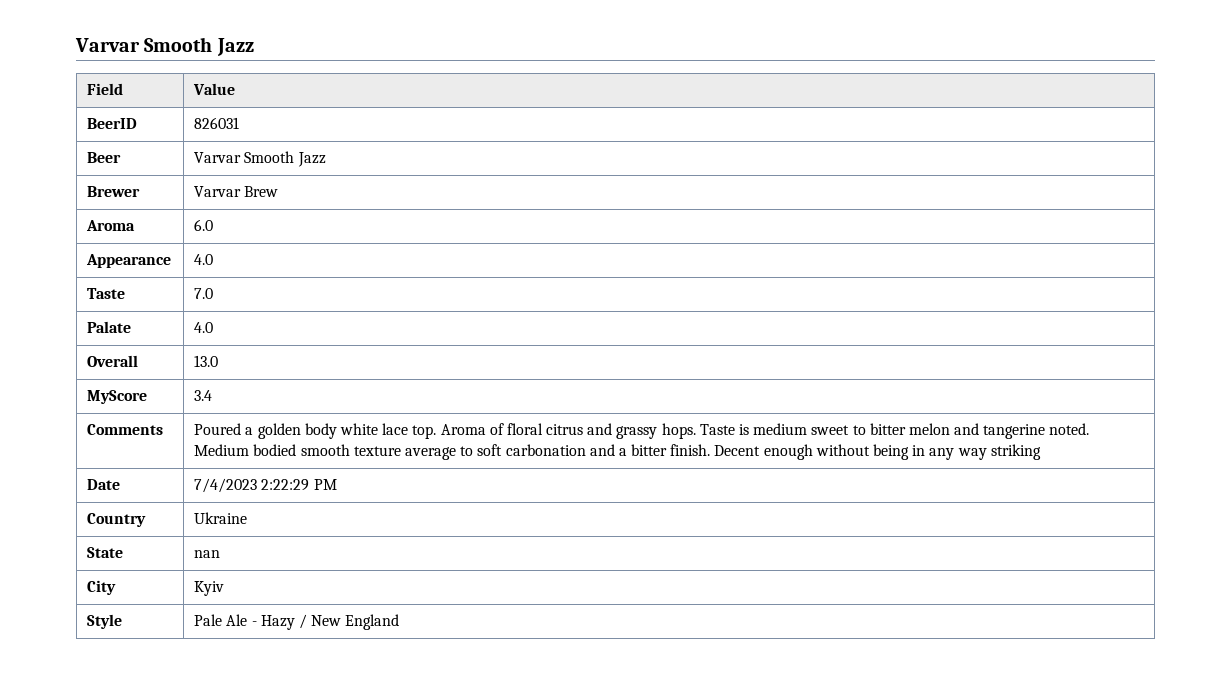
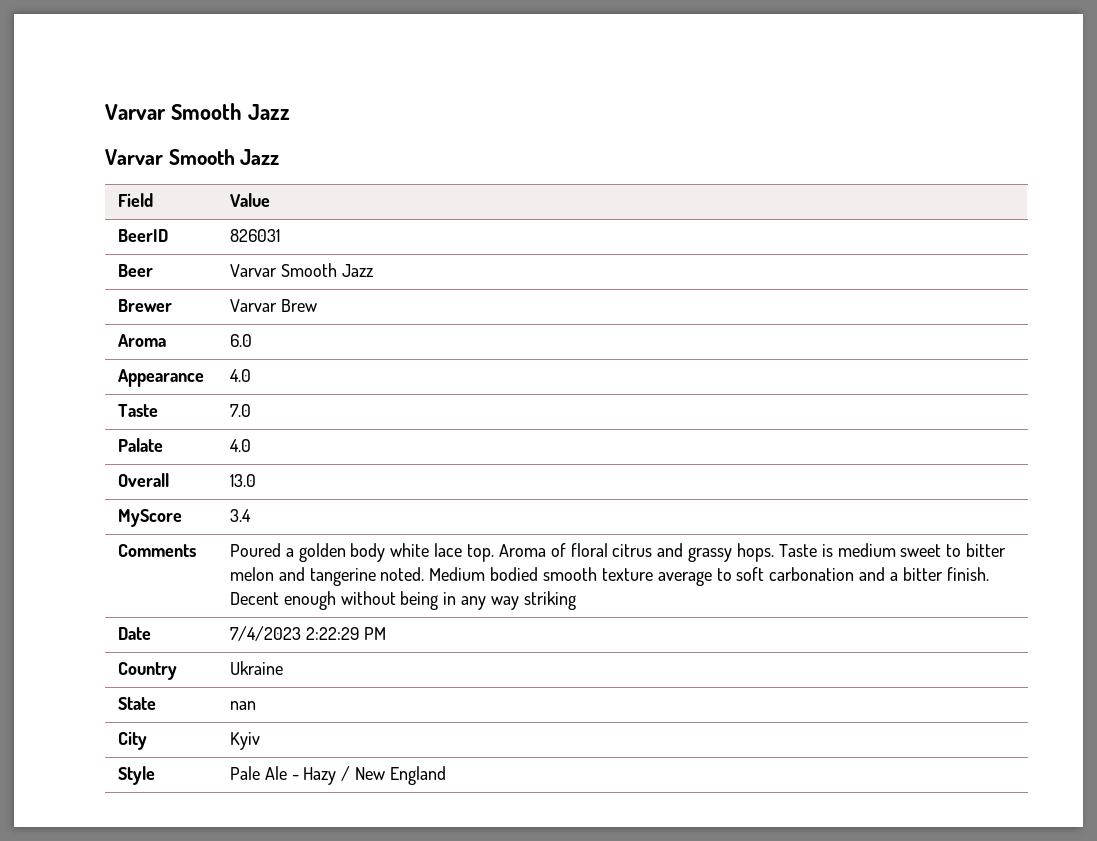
[75,37,254,56] Varvar Smooth Jazz -> [105,103,290,120] [105,149,280,165] Varvar Smooth Jazz // Varvar Smooth Jazz

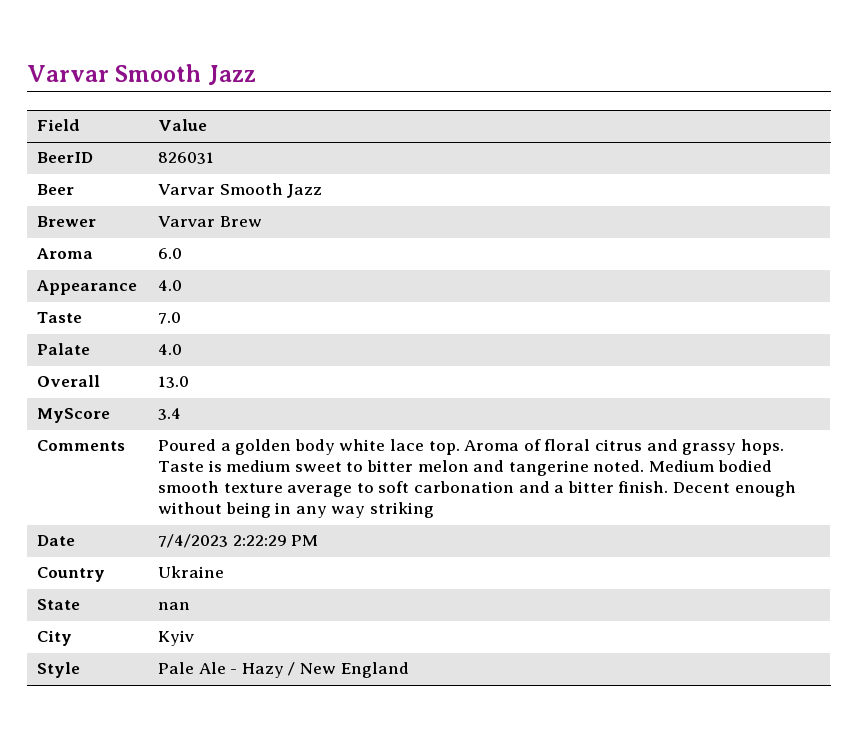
[105,103,290,120] [105,149,280,165] Varvar Smooth Jazz // Varvar Smooth Jazz -> [27,64,256,85] Varvar Smooth Jazz

